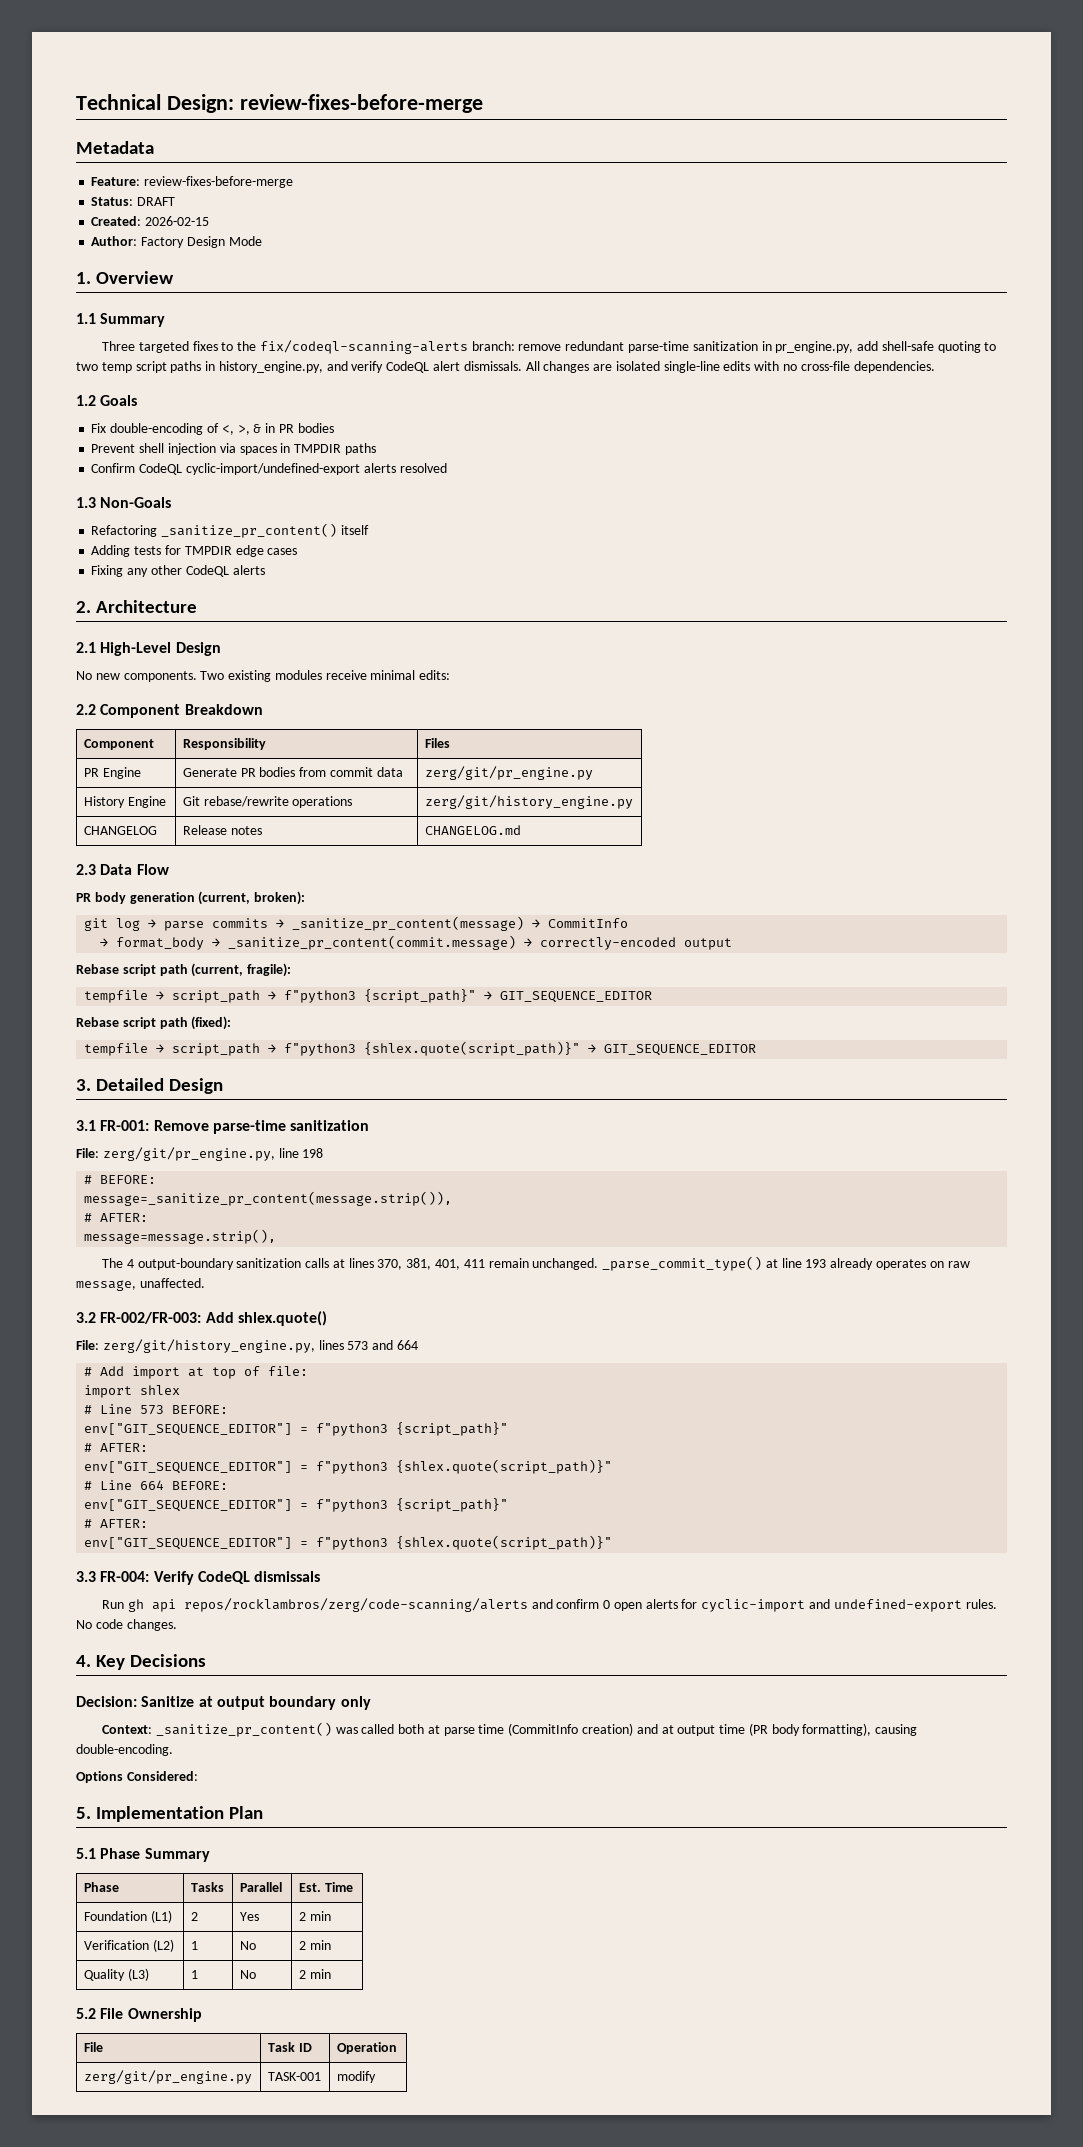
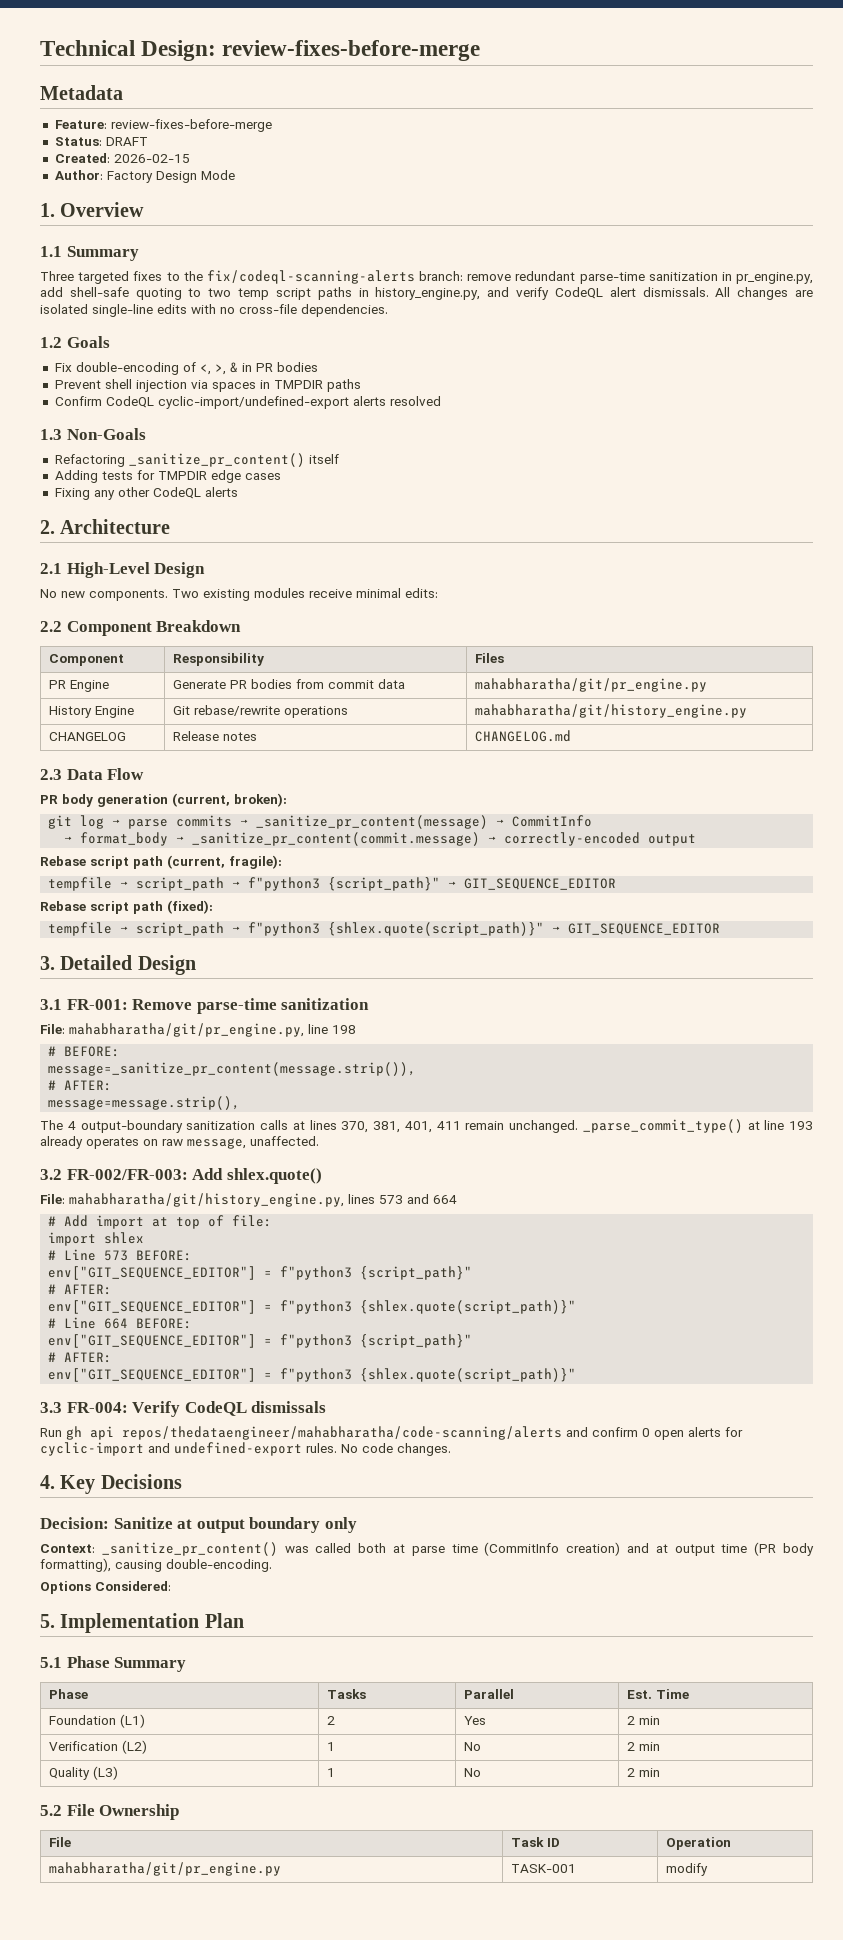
[424,766,593,780] zerg/git/pr_engine.py -> [475,678,708,692] mahabharatha/git/pr_engine.py
[424,795,633,809] zerg/git/history_engine.py -> [475,704,748,718] mahabharatha/git/history_engine.py
[102,1147,275,1161] zerg/git/pr_engine.py, -> [69,1023,304,1037] mahabharatha/git/pr_engine.py,
[102,1339,315,1353] zerg/git/history_engine.py, -> [69,1193,344,1207] mahabharatha/git/history_engine.py,
[183,1598,528,1612] repos/rocklambros/zerg/code-scanning/alerts -> [122,1426,562,1440] repos/thedataengineer/mahabharatha/code-scanning/alerts
[83,2070,252,2084] zerg/git/pr_engine.py -> [49,1862,282,1876] mahabharatha/git/pr_engine.py

